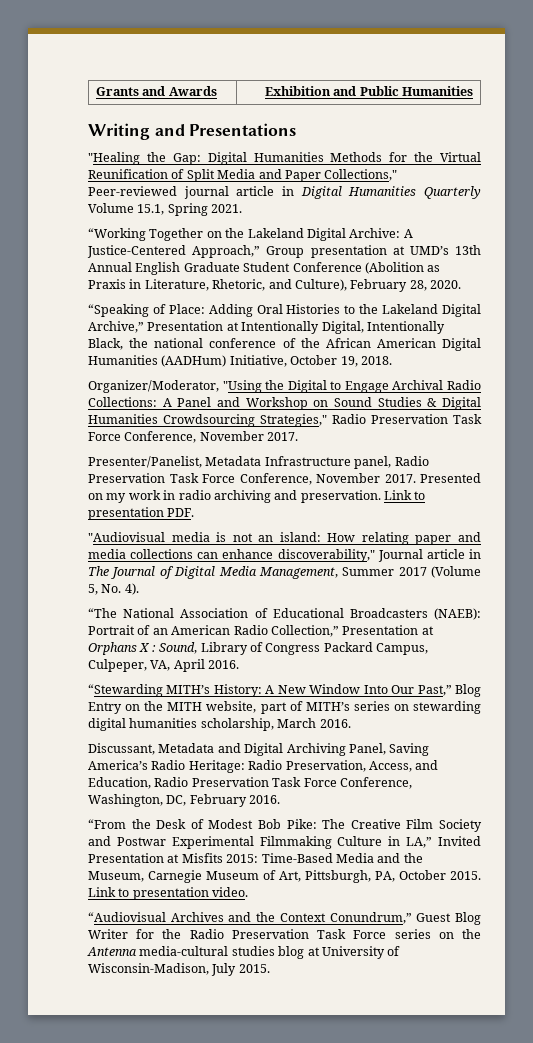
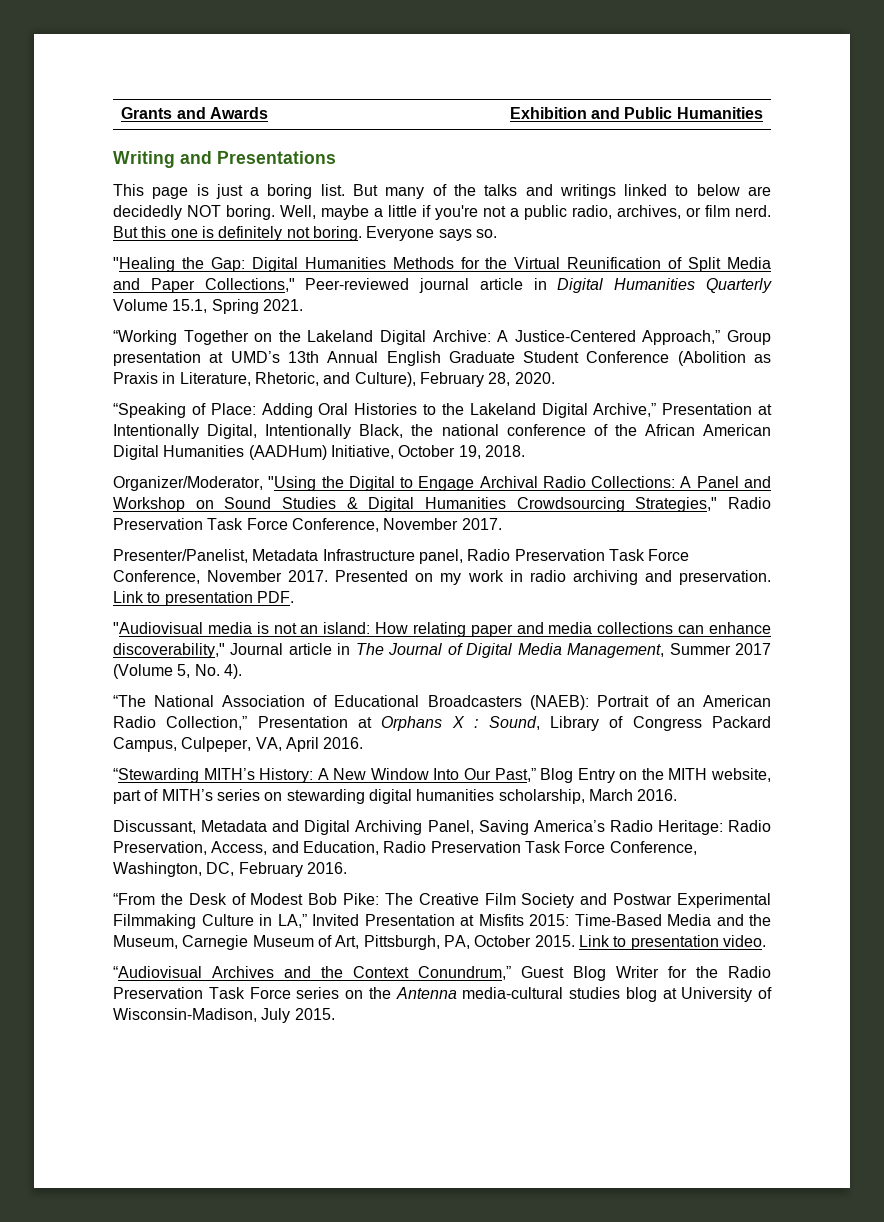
(297, 129) none -> [113,184,771,199] [113,205,771,220] [113,226,497,241] // This page is just a boring list. But many of the talks and writings linked to below are decidedly NOT boring. Well, maybe a little if you're not a public radio, archives, or film nerd. But this one is definitely not boring. Everyone says so.

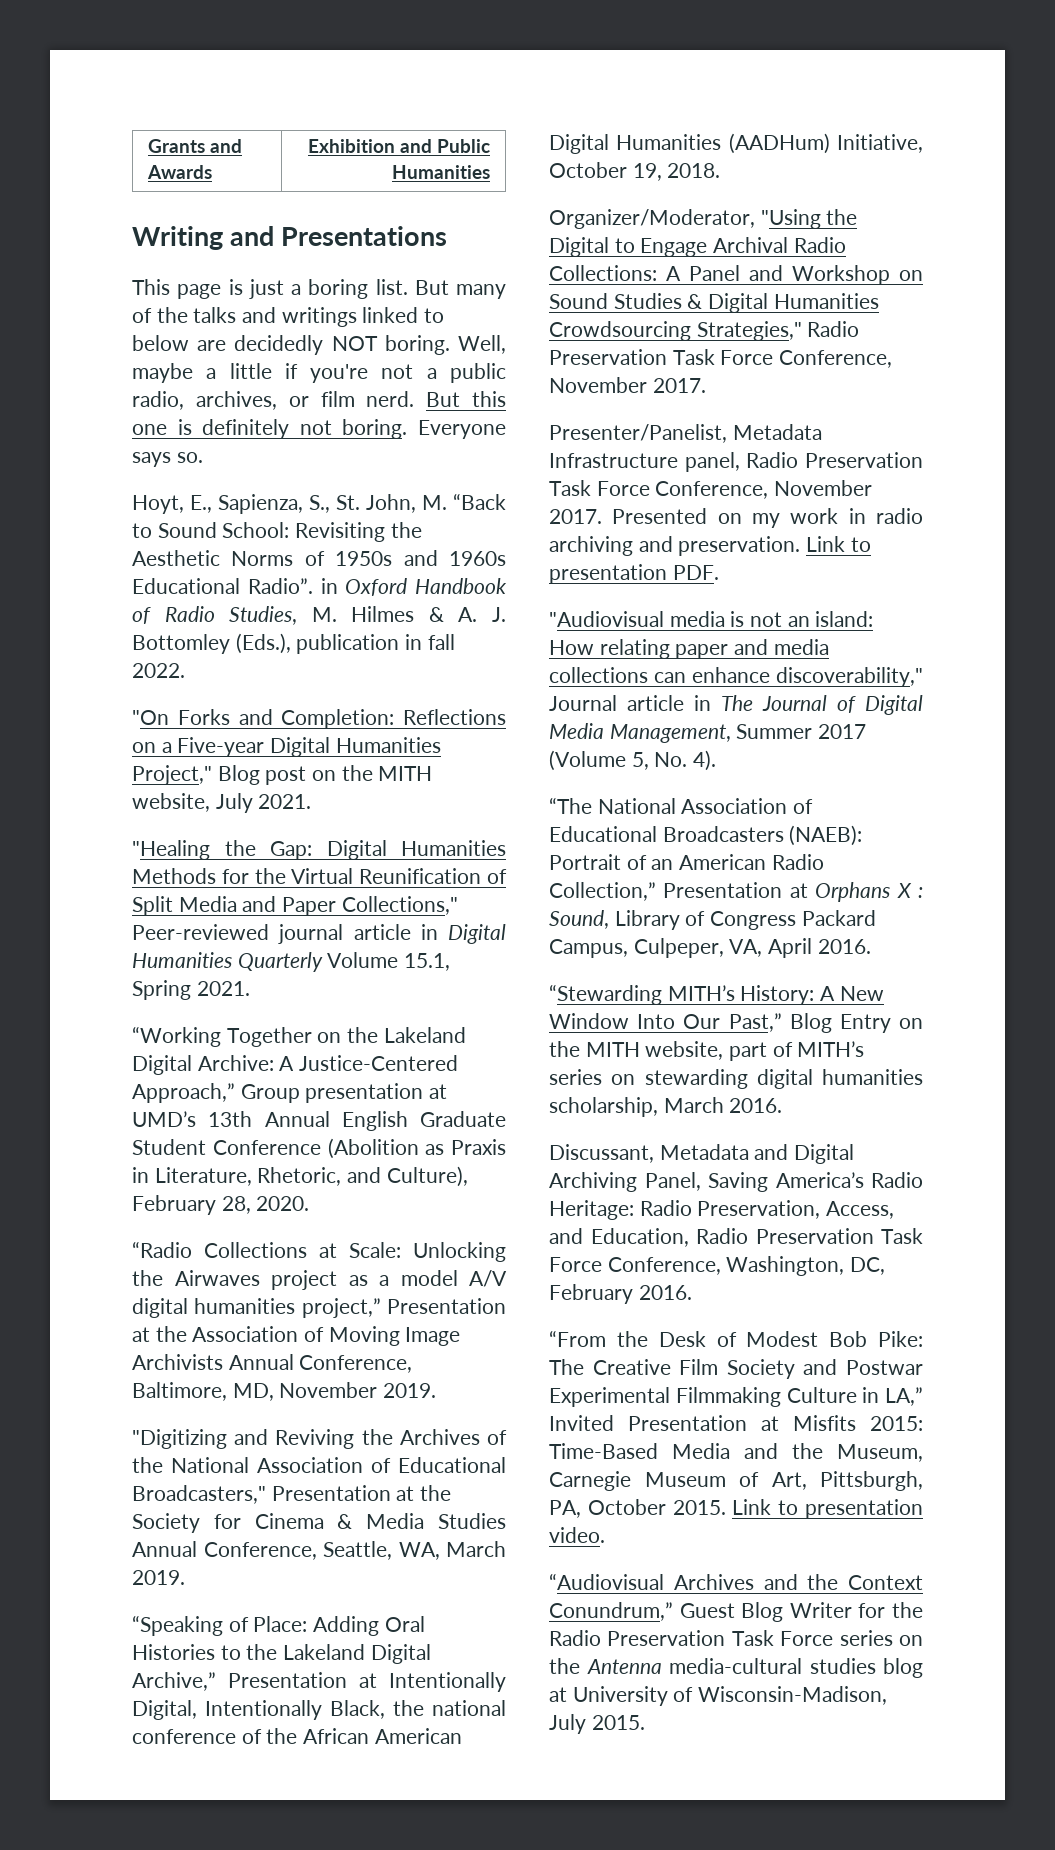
(497, 233) none -> [132,493,506,514] [132,522,422,542] [132,550,506,566] [132,578,507,596] [132,606,506,625] [132,633,455,654] [132,663,185,678] [132,709,506,729] [132,737,441,757] [132,765,433,785] [132,793,312,813] // Hoyt, E., Sapienza, S., St. John, M. “Back to Sound School: Revisiting the Aesthetic Norms of 1950s and 1960s Educational Radio”. in Oxford Handbook of Radio Studies, M. Hilmes & A. J. Bottomley (Eds.), publication in fall 2022. // "On Forks and Completion: Reflections on a Five-year Digital Humanities Project," Blog post on the MITH website, July 2021.
(555, 378) none -> [132,1241,506,1262] [132,1270,507,1290] [132,1298,506,1318] [132,1326,461,1346] [132,1354,413,1373] [132,1382,437,1401] [132,1429,507,1449] [132,1457,506,1473] [132,1485,452,1504] [132,1513,506,1533] [132,1541,506,1560] [132,1570,185,1585] // “Radio Collections at Scale: Unlocking the Airwaves project as a model A/V digital humanities project,” Presentation at the Association of Moving Image Archivists Annual Conference, Baltimore, MD, November 2019. // "Digitizing and Reviving the Archives of the National Association of Educational Broadcasters," Presentation at the Society for Cinema & Media Studies Annual Conference, Seattle, WA, March 2019.

